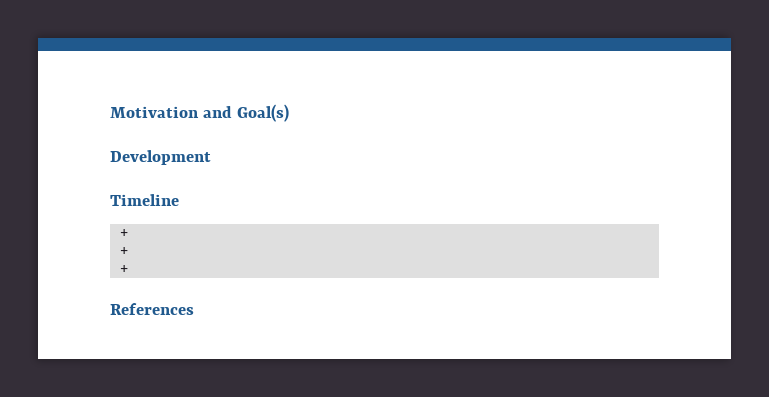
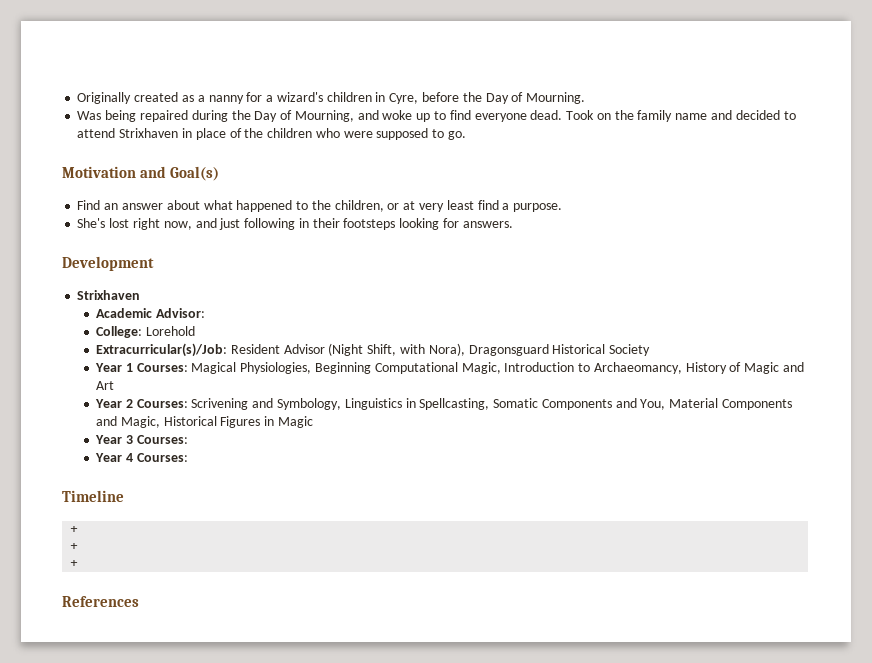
[110,104,290,122] [110,150,211,165] Motivation and Goal(s) // Development -> [77,92,586,104] [77,110,796,122] [77,128,466,140] [62,166,220,181] [77,200,563,212] [77,218,513,230] [62,256,154,271] [77,290,141,300] [96,308,205,318] [96,326,195,338] [96,343,651,357] [95,362,805,374] [96,381,115,390] [95,398,793,410] [96,416,314,428] [95,435,188,444] [95,453,188,462] Originally created as a nanny for a wizard's children in Cyre, before the Day of Mourning. // Was being repaired during the Day of Mourning, and woke up to find everyone dead. Took on the family name and decided to attend Strixhaven in place of the children who were supposed to go. // Motivation and Goal(s) // Find an answer about what happened to the children, or at very least find a purpose. // She's lost right now, and just following in their footsteps looking for answers. // Development // Strixhaven // Academic Advisor: // College: Lorehold // Extracurricular(s)/Job: Resident Advisor (Night Shift, with Nora), Dragonsguard Historical Society // Year 1 Courses: Magical Physiologies, Beginning Computational Magic, Introduction to Archaeomancy, History of Magic and Art // Year 2 Courses: Scrivening and Symbology, Linguistics in Spellcasting, Somatic Components and You, Material Components and Magic, Historical Figures in Magic // Year 3 Courses: // Year 4 Courses:

